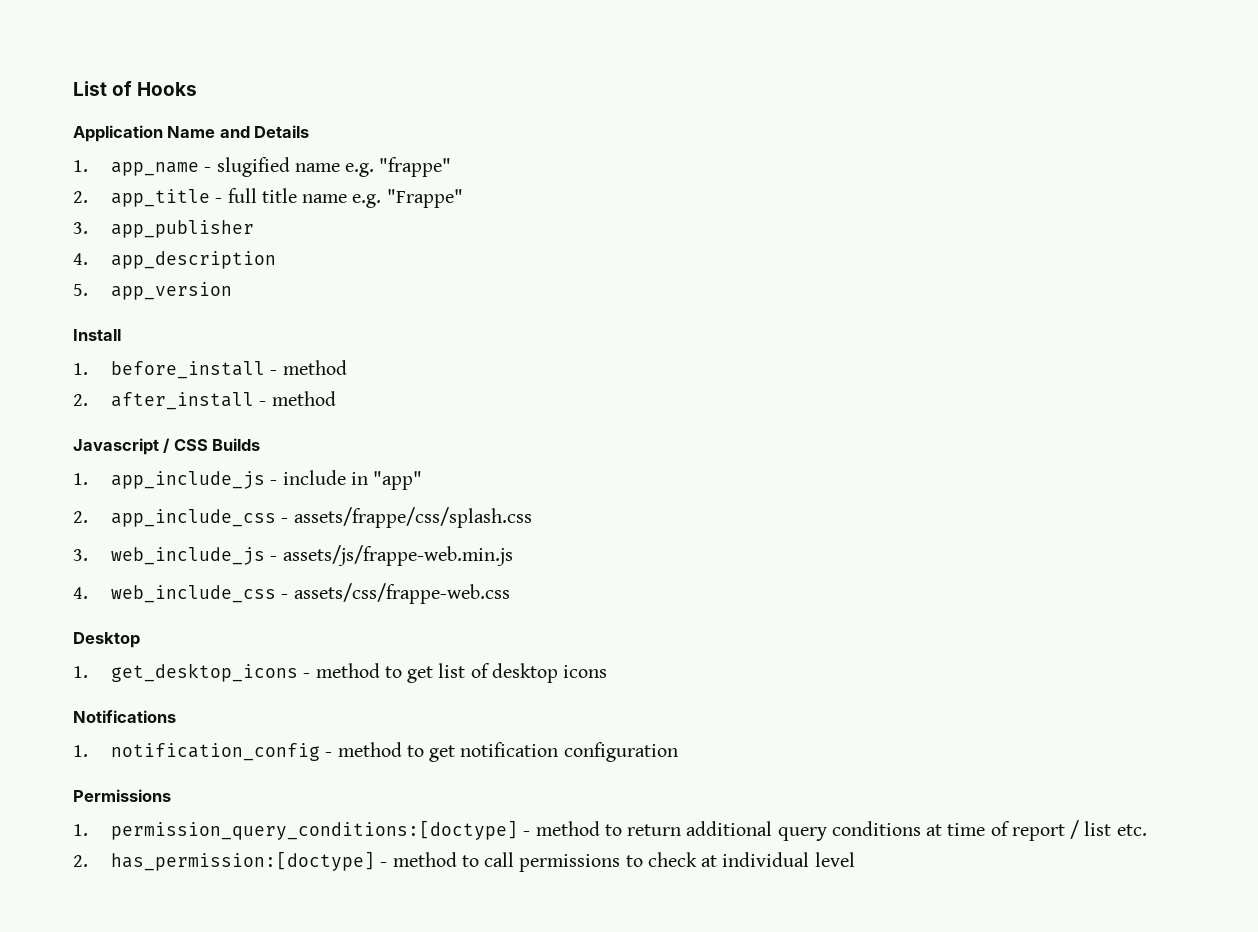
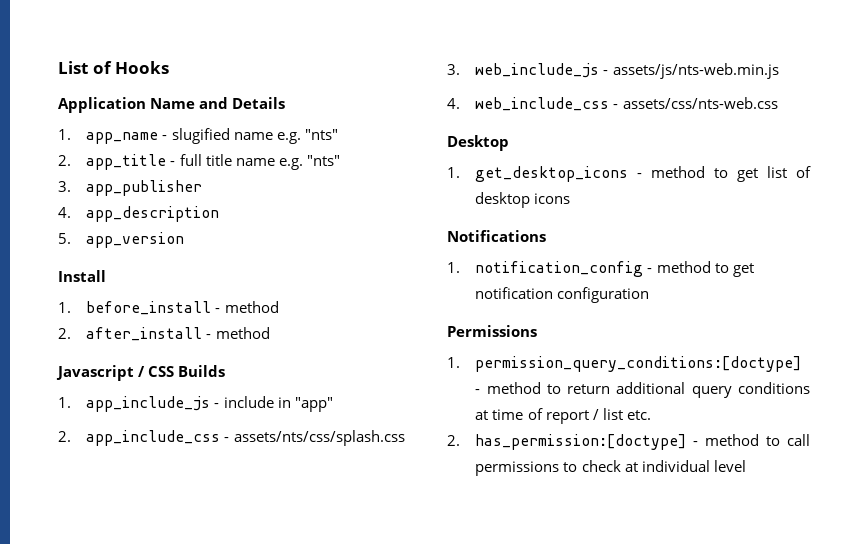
[379,157,452,177] "frappe" -> [304,129,338,140] "nts"
[386,189,463,208] "Frappe" -> [306,155,340,166] "nts"
[293,507,532,528] assets/frappe/css/splash.css -> [233,430,405,446] assets/nts/css/splash.css
[282,545,513,566] assets/js/frappe-web.min.js -> [612,63,779,79] assets/js/nts-web.min.js
[293,583,510,604] assets/css/frappe-web.css -> [622,97,778,109] assets/css/nts-web.css

